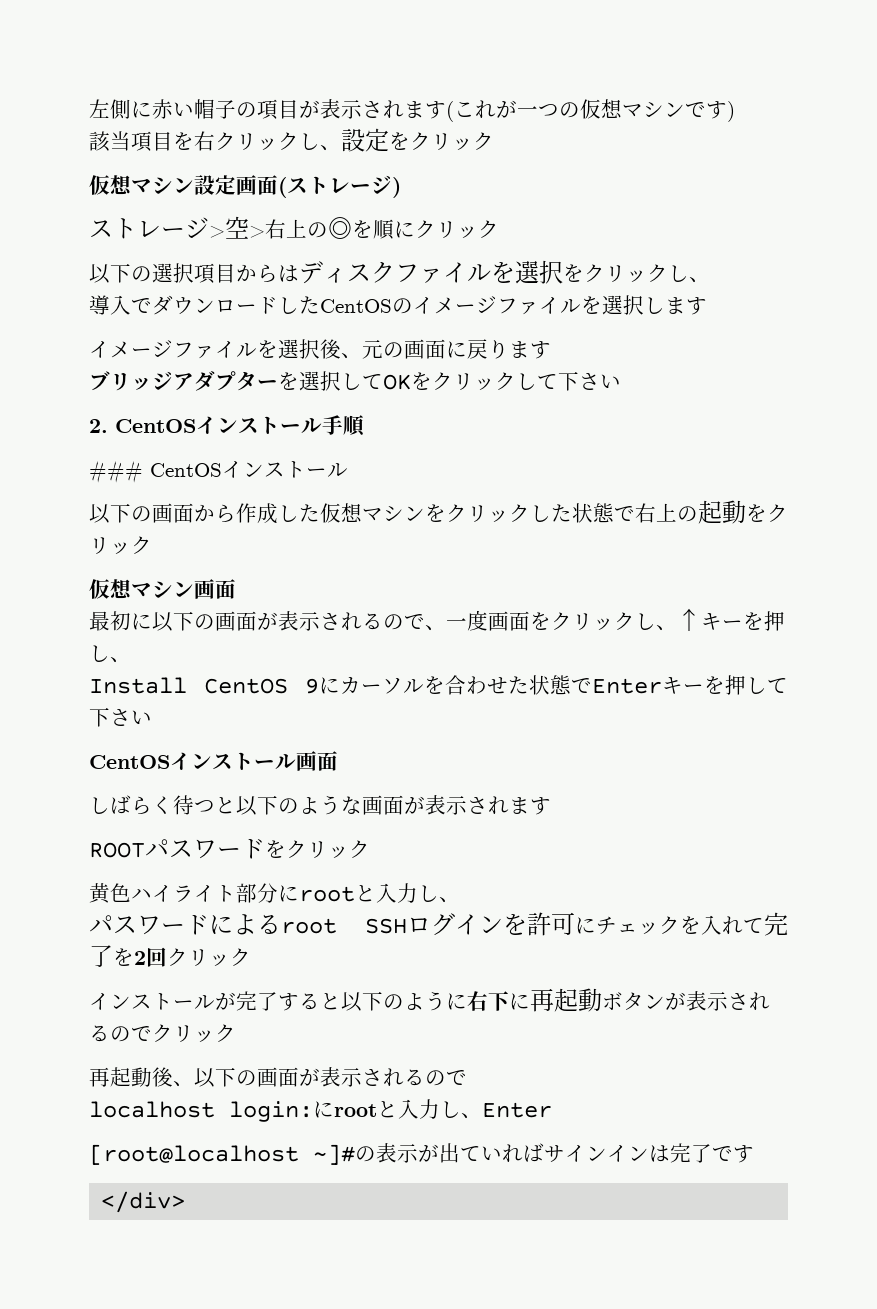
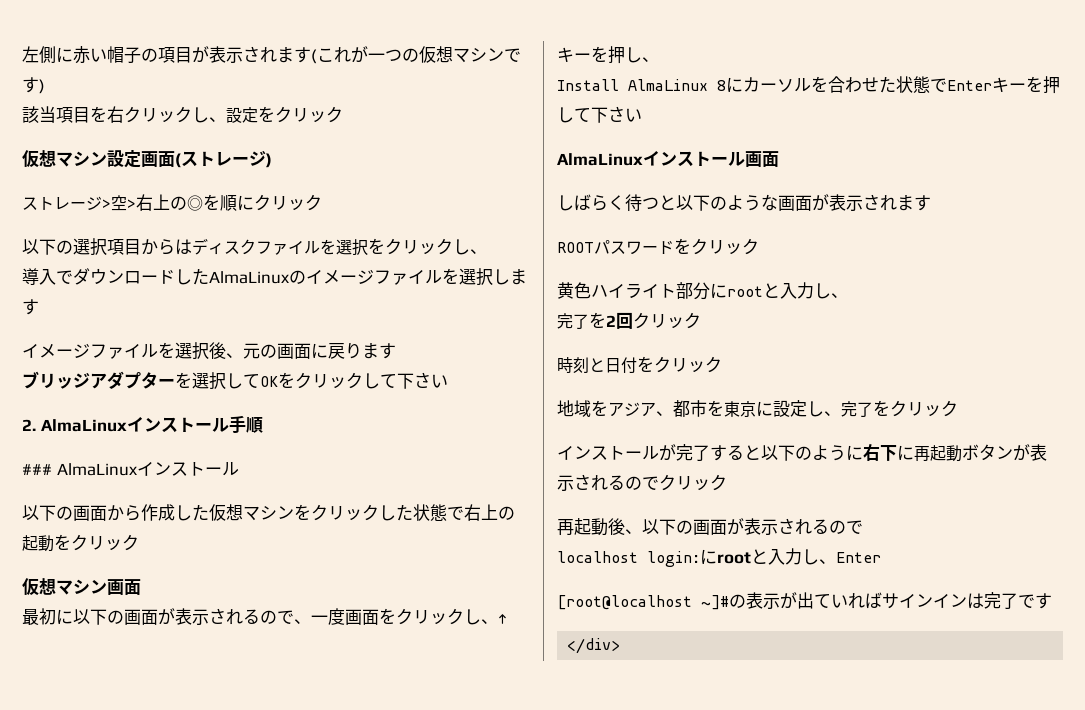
[320,299,392,313] CentOS -> [209,271,289,284] AlmaLinux
[115,419,196,433] CentOS -> [40,419,127,432] AlmaLinux
[150,463,222,477] CentOS -> [56,463,137,476] AlmaLinux
[204,678,319,694] CentOS 9 -> [628,79,726,91] AlmaLinux 8
[89,755,170,769] CentOS -> [557,153,643,166] AlmaLinux
[89,912,764,936] パスワードによるroot SSHログインを許可にチェックを入れて -> (848, 295) none
(251, 957) none -> [557,356,722,374] [557,400,958,417] // 時刻と日付をクリック // 地域をアジア、都市を東京に設定し、完了をクリック

